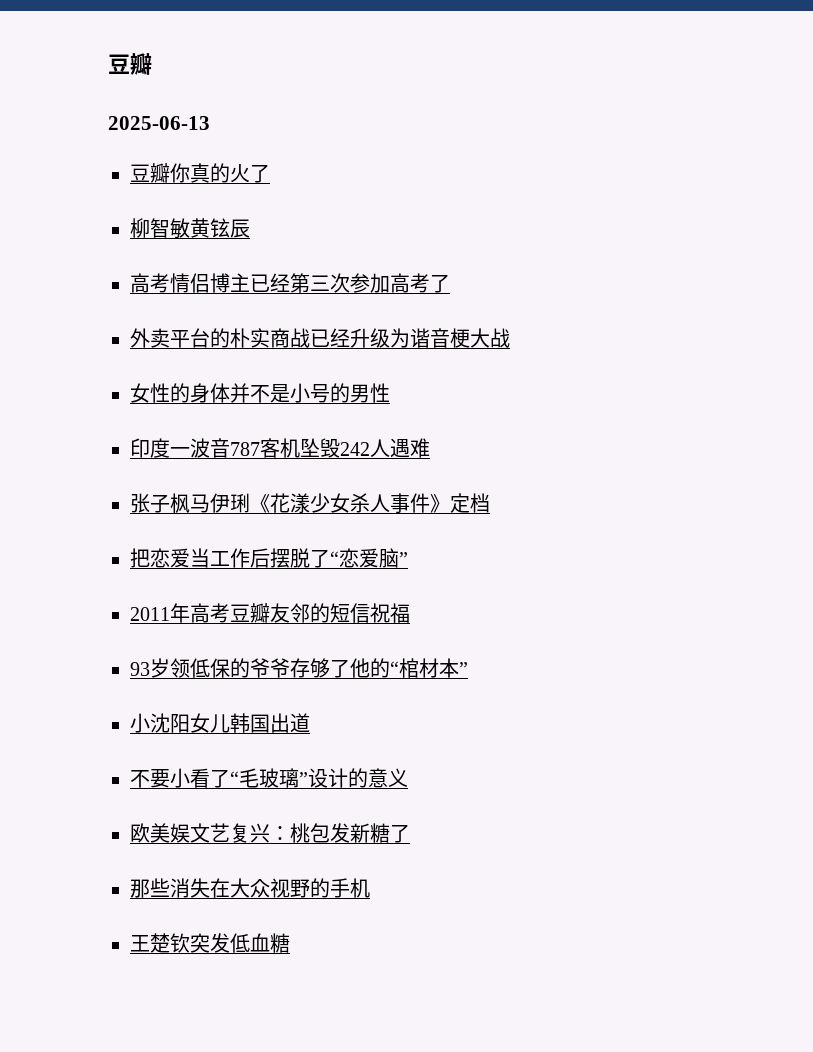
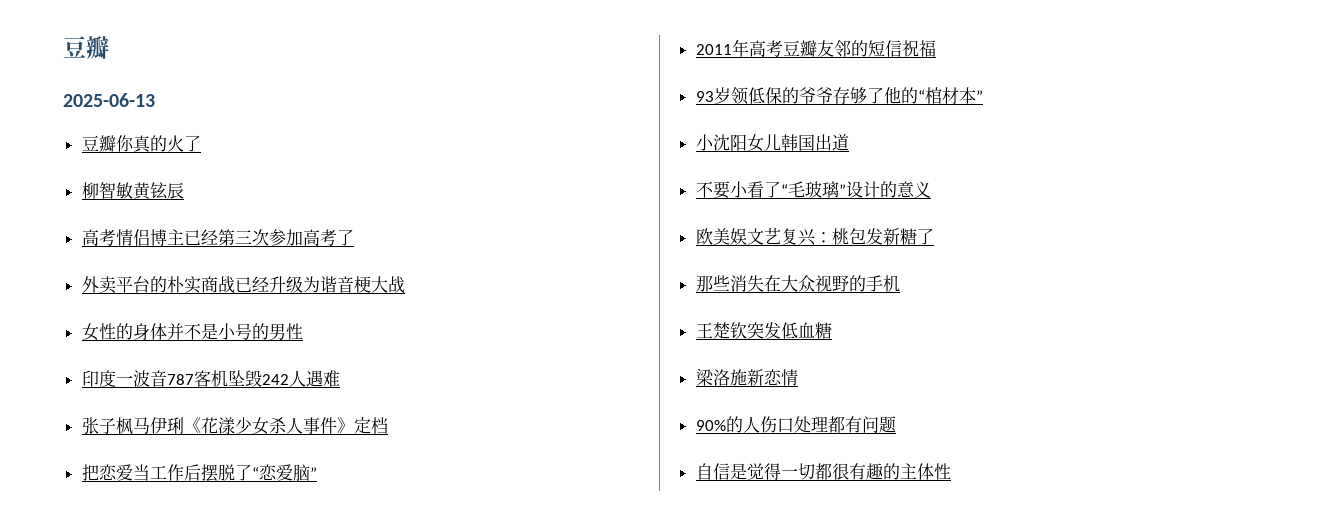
(290, 943) none -> [695,368,798,386] [695,416,896,433] [695,463,951,480] // 梁洛施新恋情 // 90%的人伤口处理都有问题 // 自信是觉得一切都很有趣的主体性

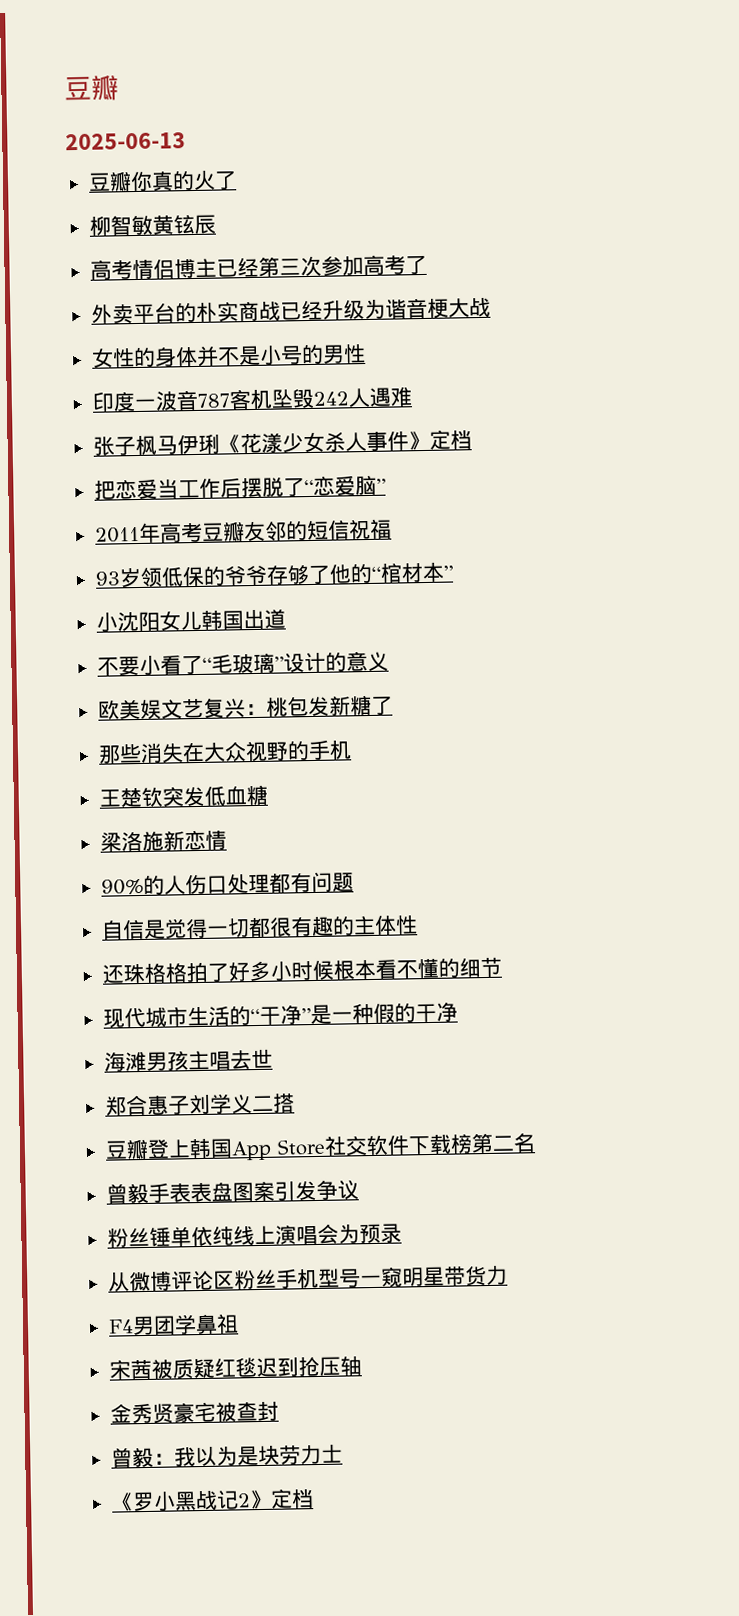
(951, 471) none -> [101,956,502,984] [102,1001,458,1029] [103,1048,273,1072] [103,1093,295,1116] [104,1132,536,1161] [105,1179,359,1204] [106,1223,402,1248] [107,1265,508,1293] [107,1313,239,1336] [108,1356,362,1380] [109,1401,279,1424] [110,1444,343,1468] [110,1488,314,1512] // 还珠格格拍了好多小时候根本看不懂的细节 // 现代城市生活的“干净”是一种假的干净 // 海滩男孩主唱去世 // 郑合惠子刘学义二搭 // 豆瓣登上韩国App Store社交软件下载榜第二名 // 曾毅手表表盘图案引发争议 // 粉丝锤单依纯线上演唱会为预录 // 从微博评论区粉丝手机型号一窥明星带货力 // F4男团学鼻祖 // 宋茜被质疑红毯迟到抢压轴 // 金秀贤豪宅被查封 // 曾毅：我以为是块劳力士 // 《罗小黑战记2》定档

